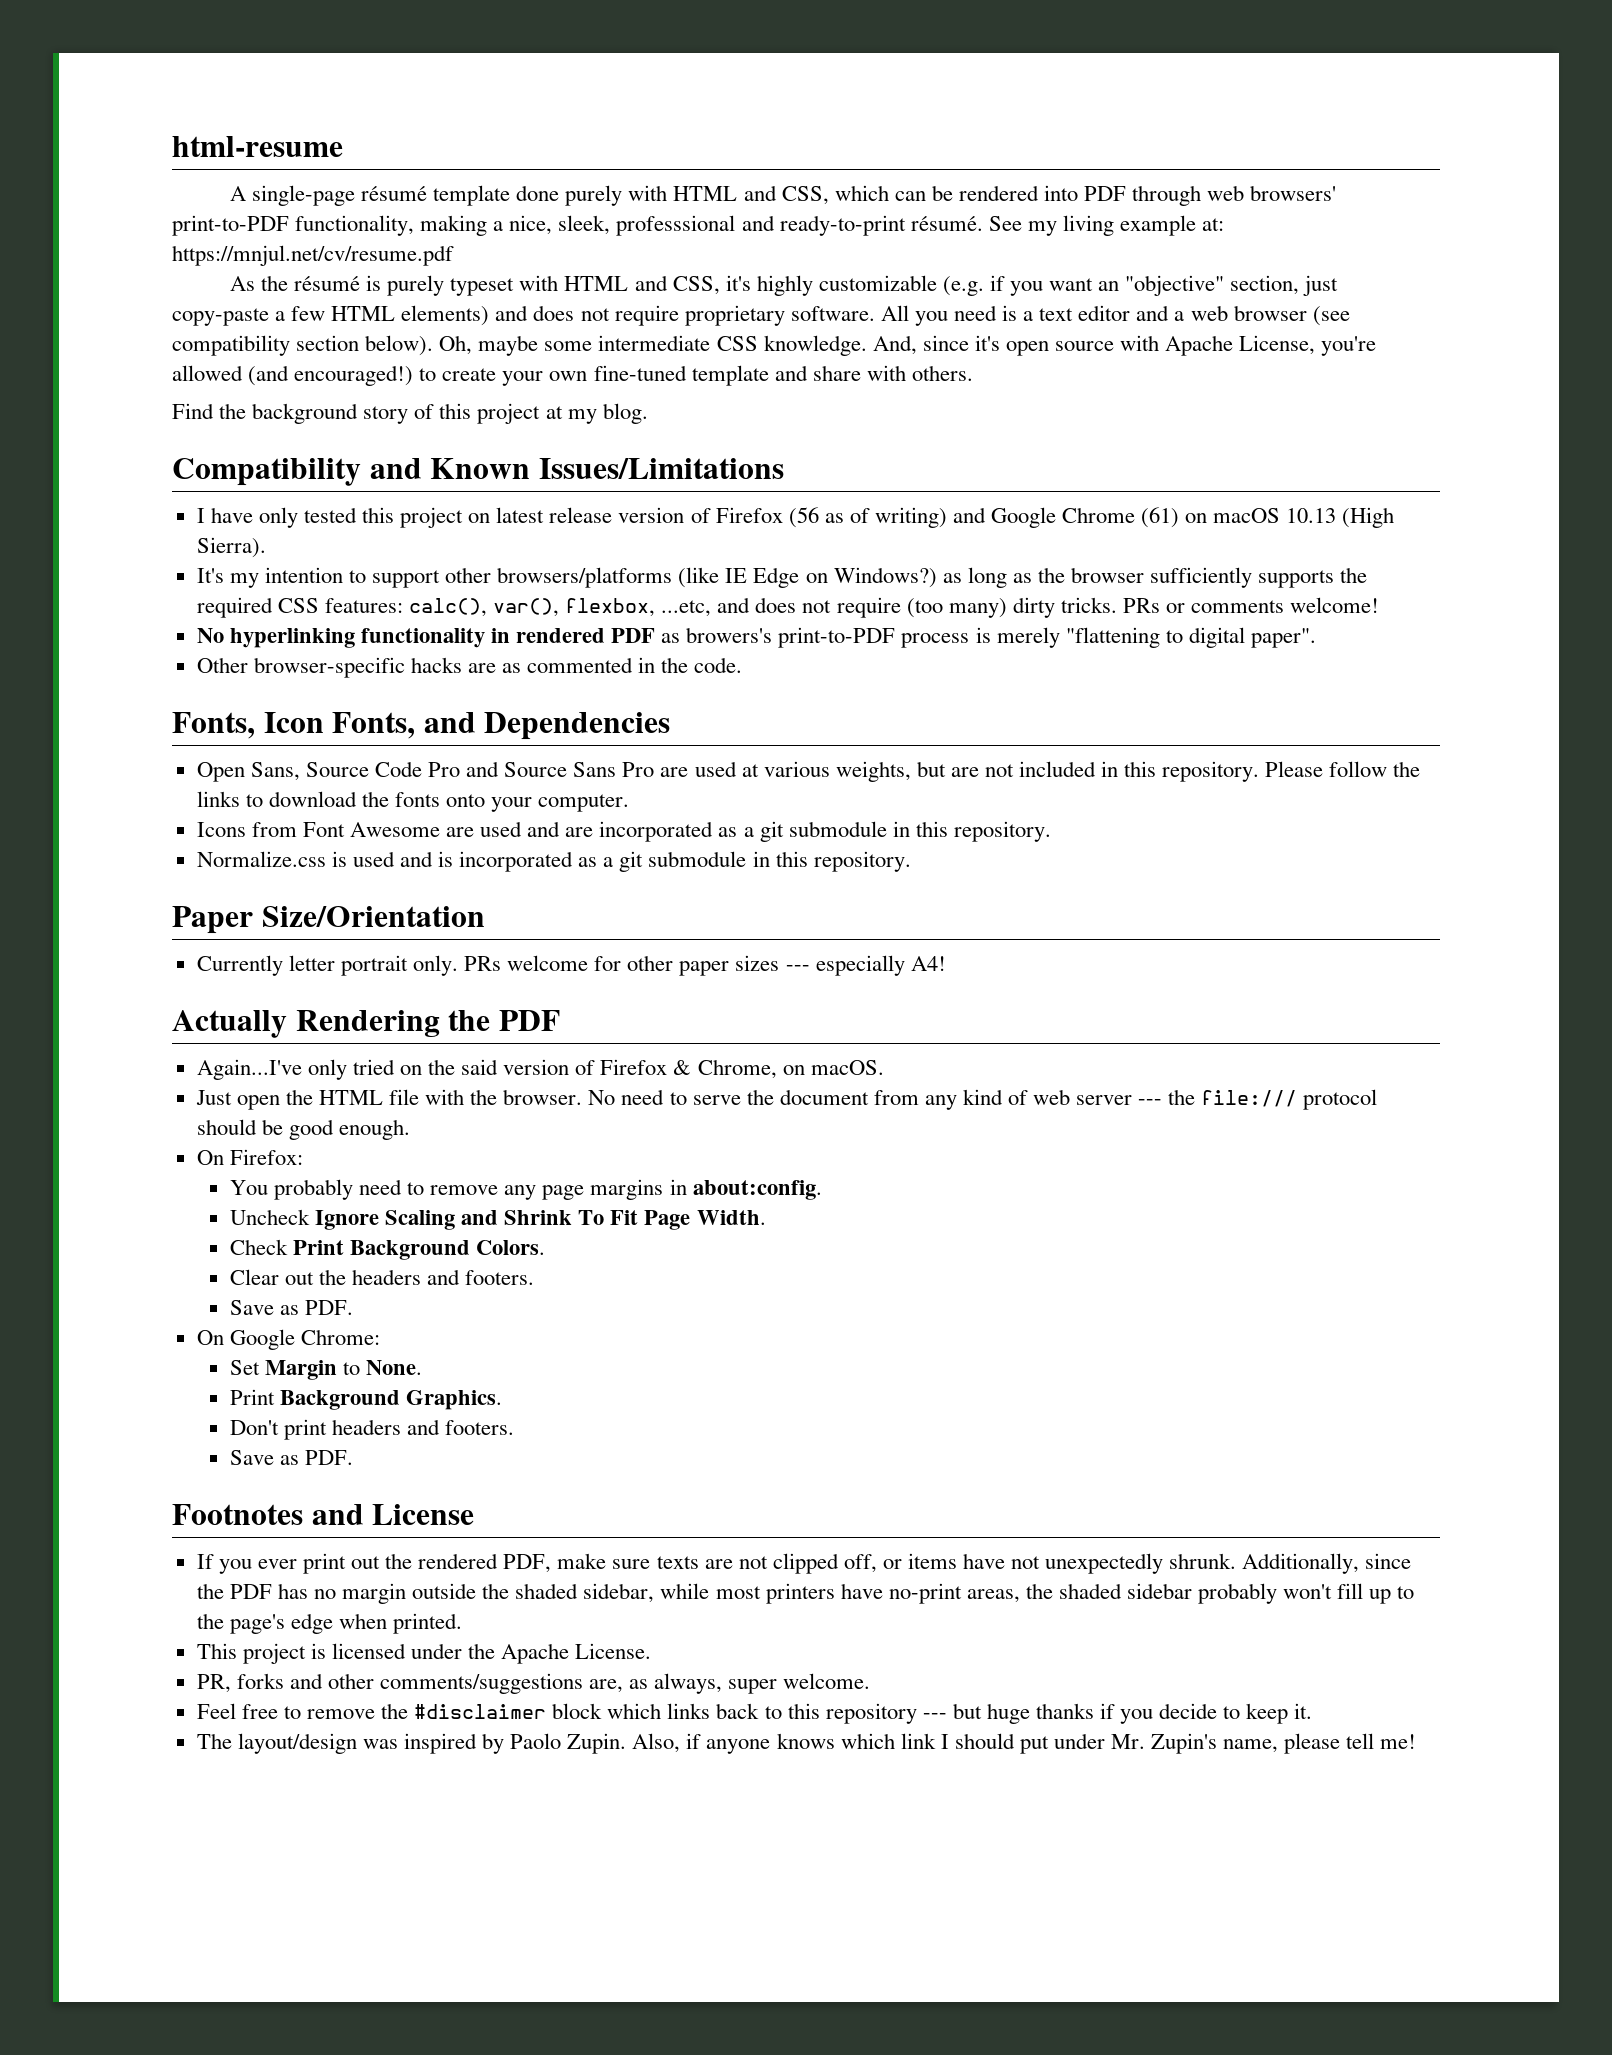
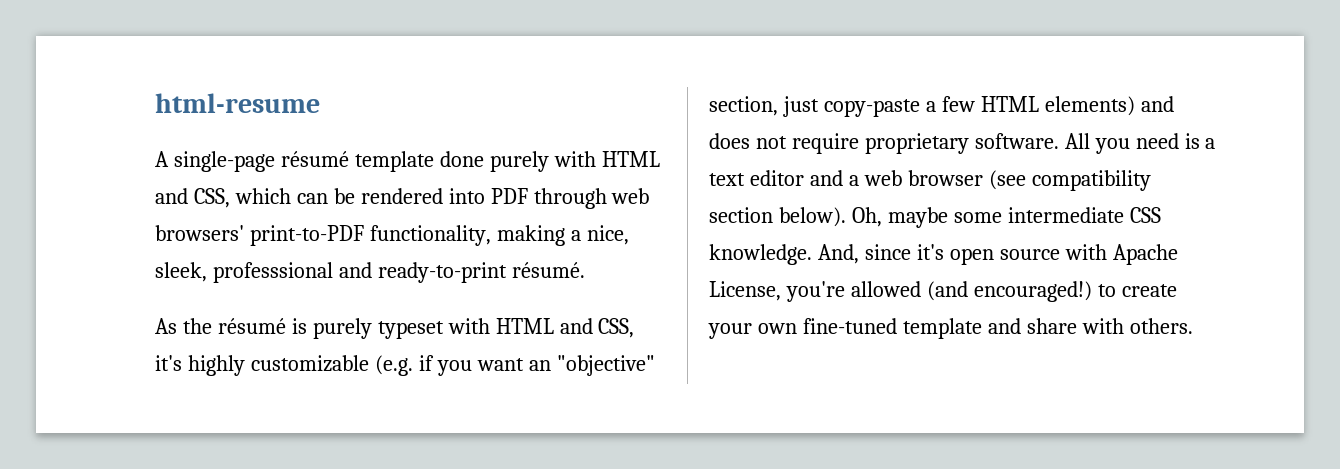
[988,215,1225,236] [172,245,454,266] See my living example at: https://mnjul.net/cv/resume.pdf -> (585, 270) none
[172,403,648,424] [172,458,784,486] [196,507,1395,528] [196,537,266,558] [196,567,1368,588] [196,597,1380,618] [196,627,1316,648] [196,657,743,678] [172,712,671,740] [196,761,1421,782] [196,791,630,812] [196,821,1051,842] [196,851,911,872] [172,906,485,934] [196,955,946,976] [172,1010,560,1038] [196,1059,884,1080] [195,1089,1378,1110] [196,1119,410,1140] [196,1149,303,1165] [229,1179,822,1200] [229,1209,766,1230] [229,1239,546,1260] [229,1269,535,1285] [229,1300,354,1315] [196,1329,380,1350] [229,1360,423,1380] [229,1389,503,1410] [229,1419,515,1440] [229,1450,354,1465] [172,1504,475,1525] [196,1553,1412,1574] [196,1583,1415,1604] [196,1613,463,1634] [196,1643,652,1664] [196,1673,871,1694] [196,1703,1313,1724] [196,1733,1417,1754] // Find the background story of this project at my blog. // Compatibility and Known Issues/Limitations // I have only tested this project on latest release version of Firefox (56 as of writing) and Google Chrome (61) on macOS 10.13 (High Sierra). // It's my intention to support other browsers/platforms (like IE Edge on Windows?) as long as the browser sufficiently supports the required CSS features: calc(), var(), flexbox, ...etc, and does not require (too many) dirty tricks. PRs or comments welcome! // No hyperlinking functionality in rendered PDF as browers's print-to-PDF process is merely "flattening to digital paper". // Other browser-specific hacks are as commented in the code. // Fonts, Icon Fonts, and Dependencies // Open Sans, Source Code Pro and Source Sans Pro are used at various weights, but are not included in this repository. Please follow the links to download the fonts onto your computer. // Icons from Font Awesome are used and are incorporated as a git submodule in this repository. // Normalize.css is used and is incorporated as a git submodule in this repository. // Paper Size/Orientation // Currently letter portrait only. PRs welcome for other paper sizes --- especially A4! // Actually Rendering the PDF // Again...I've only tried on the said version of Firefox & Chrome, on macOS. // Just open the HTML file with the browser. No need to serve the document from any kind of web server --- the file:/// protocol should be good enough. // On Firefox: // You probably need to remove any page margins in about:config. // Uncheck Ignore Scaling and Shrink To Fit Page Width. // Check Print Background Colors. // Clear out the headers and footers. // Save as PDF. // On Google Chrome: // Set Margin to None. // Print Background Graphics. // Don't print headers and footers. // Save as PDF. // Footnotes and License // If you ever print out the rendered PDF, make sure texts are not clipped off, or items have not unexpectedly shrunk. Additionally, since the PDF has no margin outside the shaded sidebar, while most printers have no-print areas, the shaded sidebar probably won't fill up to the page's edge when printed. // This project is licensed under the Apache License. // PR, forks and other comments/suggestions are, as always, super welcome. // Feel free to remove the #disclaimer block which links back to this repository --- but huge thanks if you decide to keep it. // The layout/design was inspired by Paolo Zupin. Also, if anyone knows which link I should put under Mr. Zupin's name, please tell me! -> (1193, 326) none

